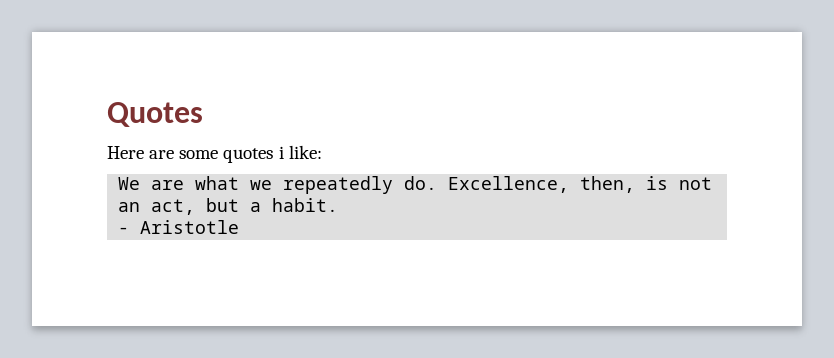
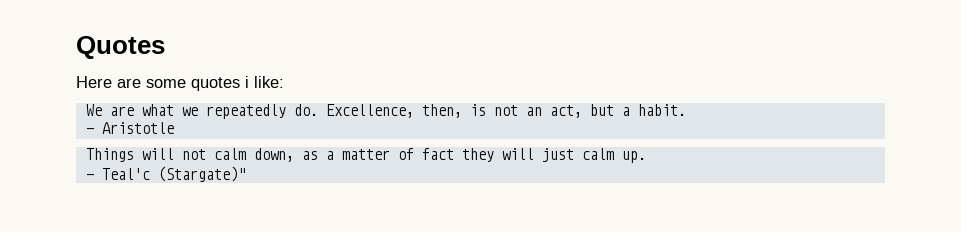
(240, 227) none -> [85,148,646,163] [85,166,246,182] // Things will not calm down, as a matter of fact they will just calm up. // - Teal'c (Stargate)"

